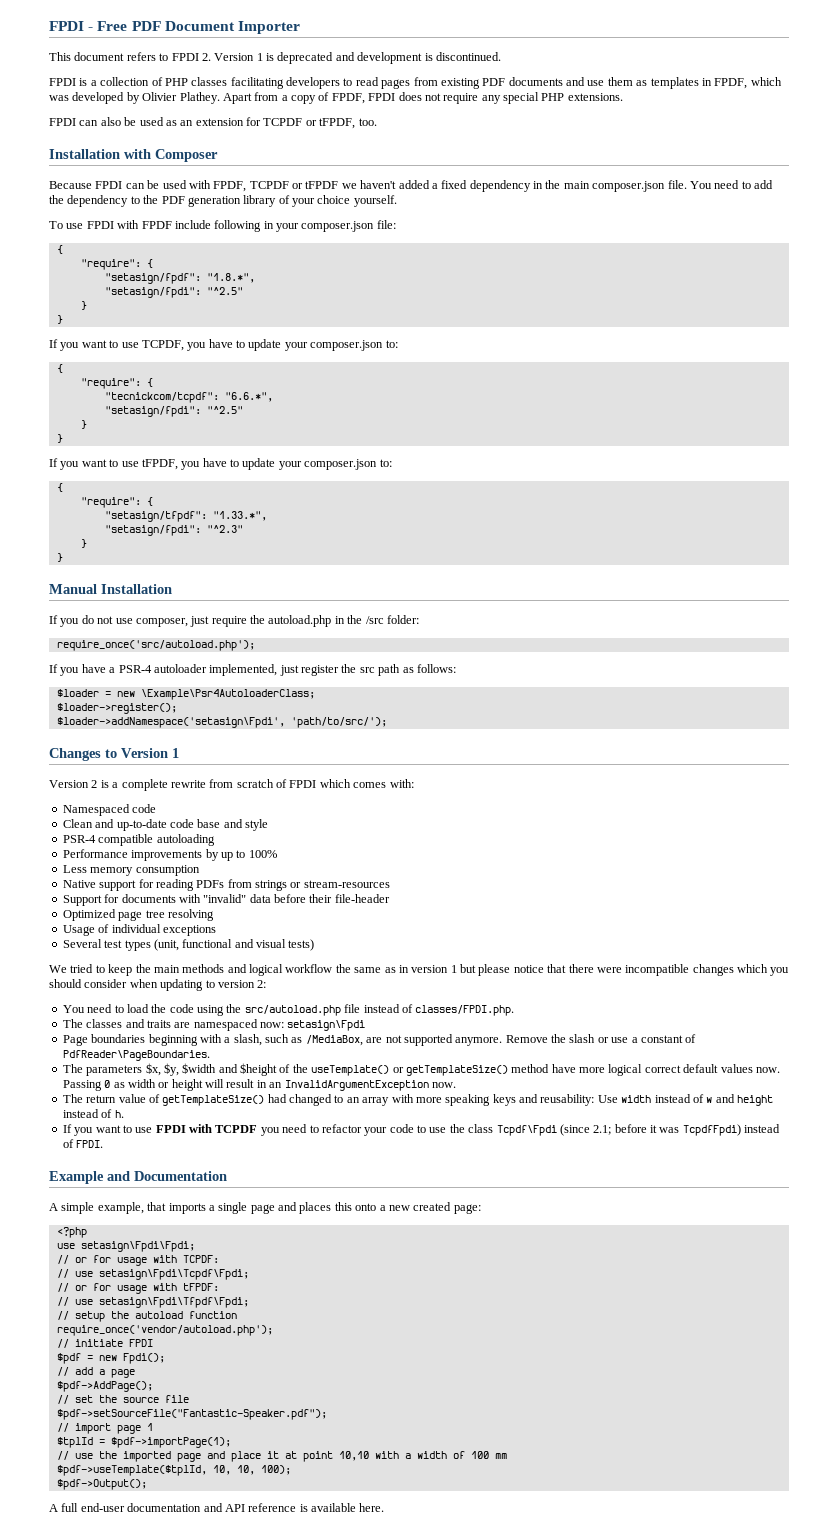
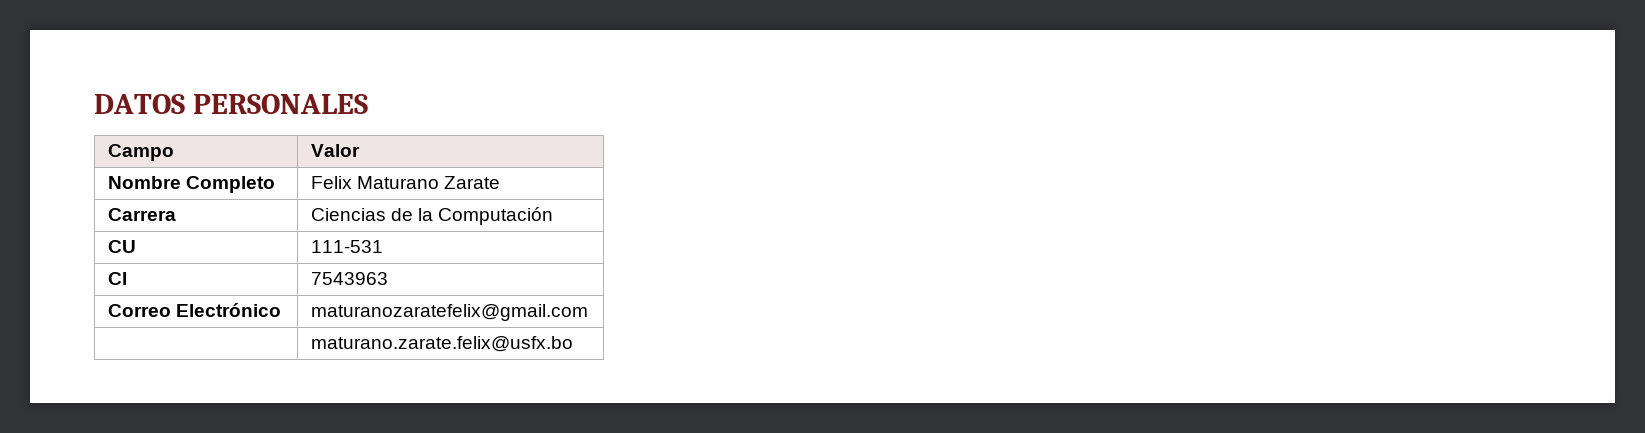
[49,21,300,34] [49,52,501,64] [49,77,782,89] [49,92,623,104] [49,117,377,129] [49,149,218,162] [49,180,773,192] [49,195,397,207] [49,220,396,232] [56,245,63,254] [80,259,153,270] [104,273,255,284] [104,287,243,298] [80,301,87,310] [56,315,63,324] [49,339,398,351] [56,364,63,373] [80,378,153,389] [104,392,273,403] [104,406,243,417] [80,420,87,429] [56,434,63,443] [49,458,392,470] [56,483,63,492] [80,497,153,508] [104,511,267,522] [104,525,243,536] [80,539,87,548] [56,553,63,562] [49,584,172,594] [49,615,419,627] [56,640,255,651] [49,664,456,676] [56,689,315,700] [56,703,177,714] [56,717,387,728] [49,748,179,761] [49,779,414,791] [62,804,157,816] [62,819,268,831] [62,834,215,846] [62,849,277,861] [62,865,200,876] [62,879,390,891] [62,894,390,906] [62,909,214,921] [62,924,216,936] [62,939,315,951] [49,964,790,976] [49,979,267,991] [62,1004,515,1016] [62,1019,366,1031] [62,1034,697,1046] [62,1050,210,1061] [62,1063,780,1076] [62,1079,456,1091] [62,1094,773,1106] [62,1109,124,1118] [62,1124,781,1136] [62,1139,104,1148] [49,1171,227,1184] [49,1202,481,1214] [56,1227,87,1238] [56,1241,195,1252] [56,1255,219,1266] [56,1269,249,1280] [56,1283,219,1294] [56,1297,249,1308] [56,1311,237,1322] [56,1325,273,1336] [56,1339,153,1348] [56,1353,165,1364] [56,1367,135,1378] [56,1381,153,1392] [56,1395,189,1404] [56,1409,327,1420] [56,1423,153,1434] [56,1437,231,1448] [56,1451,507,1462] [56,1465,291,1476] [56,1479,147,1490] [49,1503,385,1512] FPDI - Free PDF Document Importer // This document refers to FPDI 2. Version 1 is deprecated and development is discontinued. // FPDI is a collection of PHP classes facilitating developers to read pages from existing PDF documents and use them as templates in FPDF, which was developed by Olivier Plathey. Apart from a copy of FPDF, FPDI does not require any special PHP extensions. // FPDI can also be used as an extension for TCPDF or tFPDF, too. // Installation with Composer // Because FPDI can be used with FPDF, TCPDF or tFPDF we haven't added a fixed dependency in the main composer.json file. You need to add the dependency to the PDF generation library of your choice yourself. // To use FPDI with FPDF include following in your composer.json file: // { // "require": { // "setasign/fpdf": "1.8.*", // "setasign/fpdi": "^2.5" // } // } // If you want to use TCPDF, you have to update your composer.json to: // { // "require": { // "tecnickcom/tcpdf": "6.6.*", // "setasign/fpdi": "^2.5" // } // } // If you want to use tFPDF, you have to update your composer.json to: // { // "require": { // "setasign/tfpdf": "1.33.*", // "setasign/fpdi": "^2.3" // } // } // Manual Installation // If you do not use composer, just require the autoload.php in the /src folder: // require_once('src/autoload.php'); // If you have a PSR-4 autoloader implemented, just register the src path as follows: // $loader = new \Example\Psr4AutoloaderClass; // $loader->register(); // $loader->addNamespace('setasign\Fpdi', 'path/to/src/'); // Changes to Version 1 // Version 2 is a complete rewrite from scratch of FPDI which comes with: // Namespaced code // Clean and up-to-date code base and style // PSR-4 compatible autoloading // Performance improvements by up to 100% // Less memory consumption // Native support for reading PDFs from strings or stream-resources // Support for documents with "invalid" data before their file-header // Optimized page tree resolving // Usage of individual exceptions // Several test types (unit, functional and visual tests) // We tried to keep the main methods and logical workflow the same as in version 1 but please notice that there were incompatible changes which you should consider when updating to version 2: // You need to load the code using the src/autoload.php file instead of classes/FPDI.php. // The classes and traits are namespaced now: setasign\Fpdi // Page boundaries beginning with a slash, such as /MediaBox, are not supported anymore. Remove the slash or use a constant of PdfReader\PageBoundaries. // The parameters $x, $y, $width and $height of the useTemplate() or getTemplateSize() method have more logical correct default values now. Passing 0 as width or height will result in an InvalidArgumentException now. // The return value of getTemplateSize() had changed to an array with more speaking keys and reusability: Use width instead of w and height instead of h. // If you want to use FPDI with TCPDF you need to refactor your code to use the class Tcpdf\Fpdi (since 2.1; before it was TcpdfFpdi) instead of FPDI. // Example and Documentation // A simple example, that imports a single page and places this onto a new created page: // <?php // use setasign\Fpdi\Fpdi; // // or for usage with TCPDF: // // use setasign\Fpdi\Tcpdf\Fpdi; // // or for usage with tFPDF: // // use setasign\Fpdi\Tfpdf\Fpdi; // // setup the autoload function // require_once('vendor/autoload.php'); // // initiate FPDI // $pdf = new Fpdi(); // // add a page // $pdf->AddPage(); // // set the source file // $pdf->setSourceFile("Fantastic-Speaker.pdf"); // // import page 1 // $tplId = $pdf->importPage(1); // // use the imported page and place it at point 10,10 with a width of 100 mm // $pdf->useTemplate($tplId, 10, 10, 100); // $pdf->Output(); // A full end-user documentation and API reference is available here. -> [94,94,369,114] [107,144,174,161] [310,144,360,157] [107,176,276,193] [310,176,501,189] [107,208,176,221] [310,207,554,225] [107,240,136,253] [310,240,383,253] [107,272,127,285] [310,272,388,285] [107,303,282,317] [310,304,588,321] [310,336,573,352] DATOS PERSONALES // Campo | Valor // Nombre Completo | Felix Maturano Zarate // Carrera | Ciencias de la Computación // CU | 111-531 // CI | 7543963 // Correo Electrónico | maturanozaratefelix@gmail.com // | maturano.zarate.felix@usfx.bo

